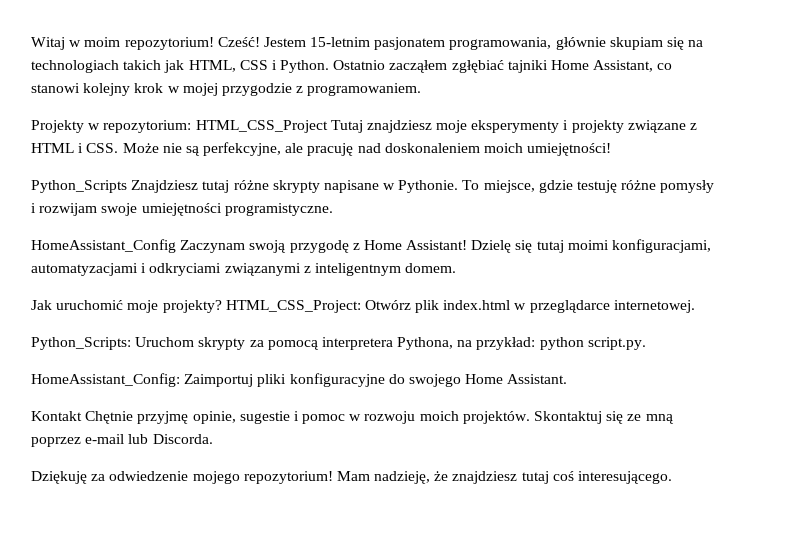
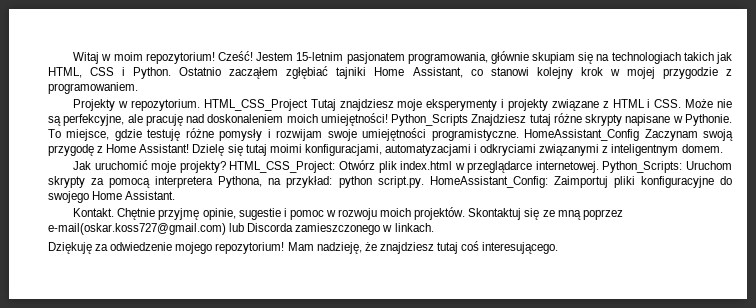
[103,120,192,133] repozytorium: -> [130,99,200,111] repozytorium.
(612, 149) // -> (388, 119) none
(333, 209) // -> (519, 135) none
(695, 306) // -> (599, 167) none
(646, 343) // -> (424, 182) none
[31,411,82,421] Kontakt -> [73,208,115,217] Kontakt.
[85,434,213,444] e-mail lub Discorda. -> [48,223,434,235] e-mail(oskar.koss727@gmail.com) lub Discorda zamieszczonego w linkach.

